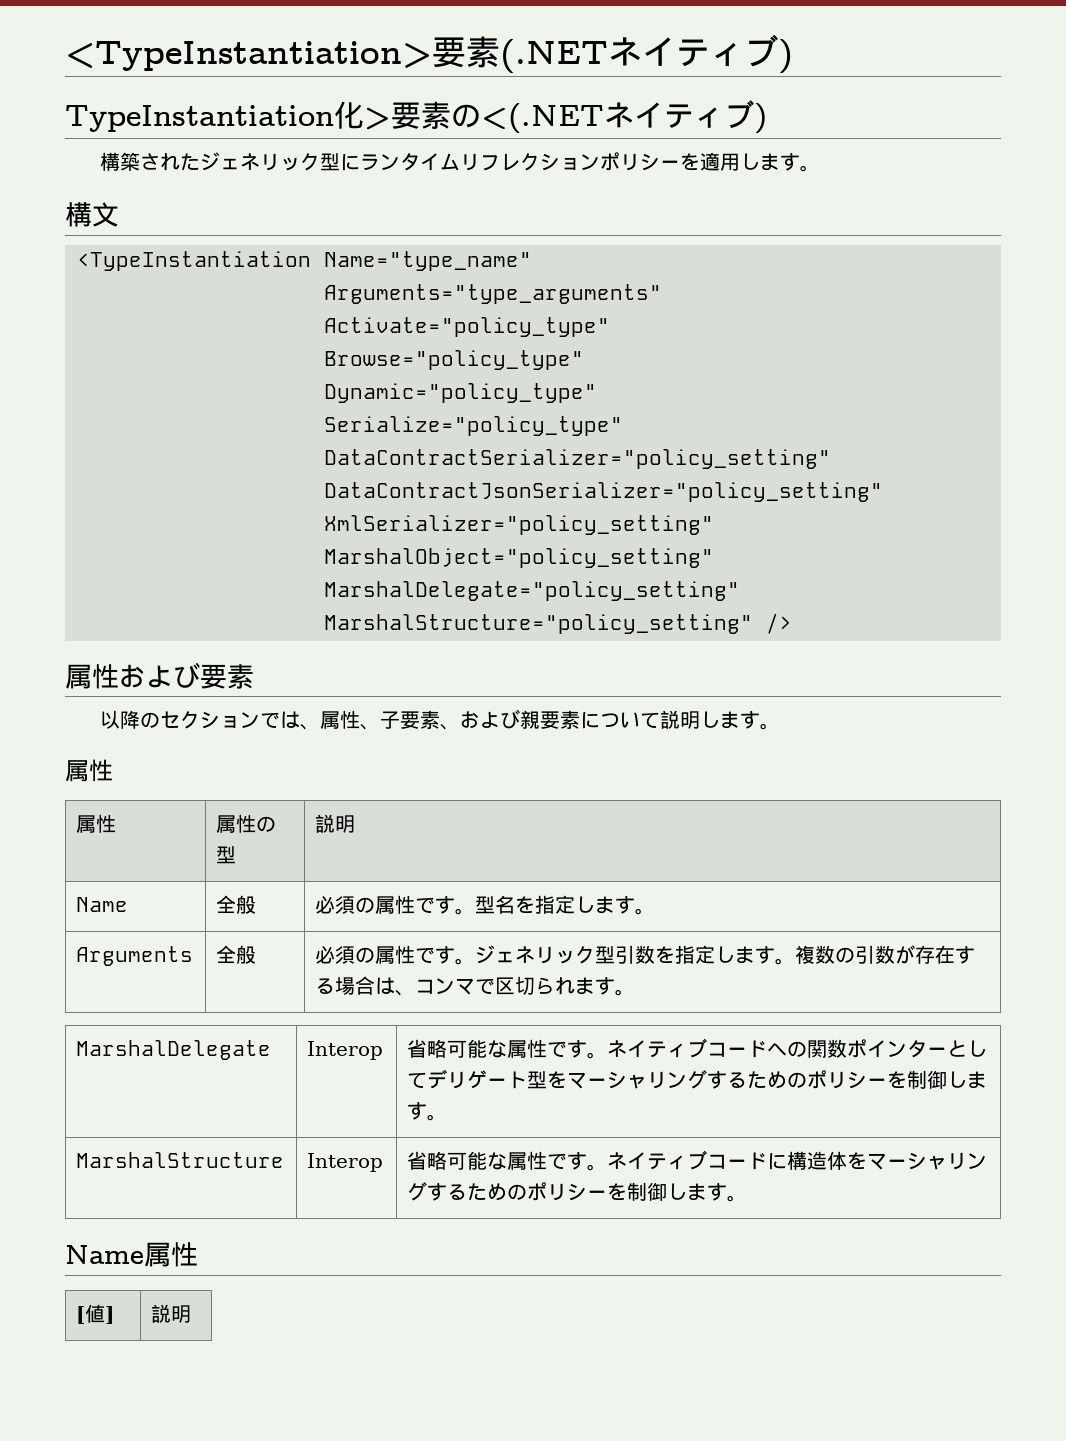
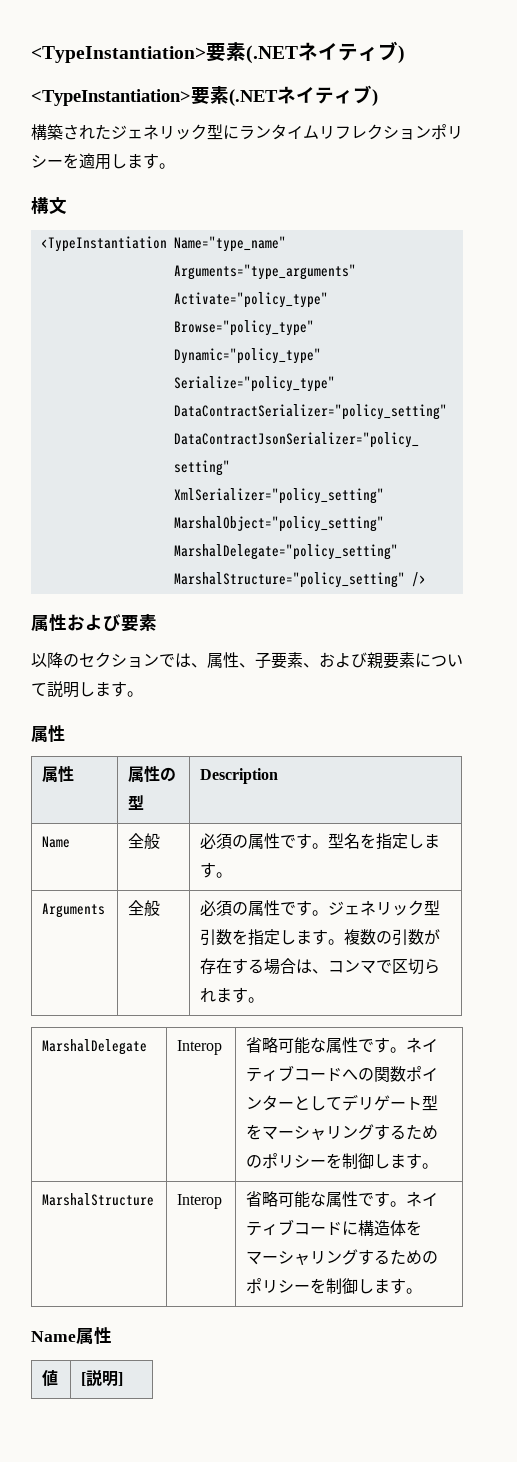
[65,34,793,74] [65,101,604,133] <TypeInstantiation>要素(.NETネイティブ) // TypeInstantiation化>要素の<(.NET -> [31,41,405,64] [31,86,278,106] <TypeInstantiation>要素(.NETネイティブ) // <TypeInstantiation>要素(.NET
[315,814,356,833] 説明 -> [200,768,279,784] Description
[76,1304,115,1324] [151,1304,192,1323] [値] | 説明 -> [42,1369,59,1386] [81,1369,124,1387] 値 | [説明]

